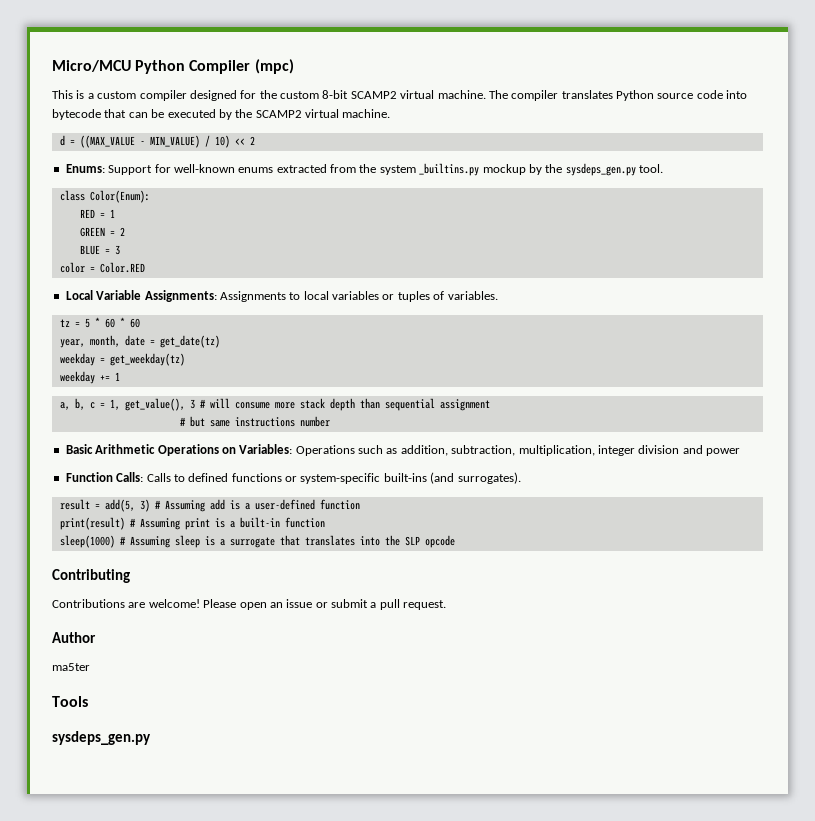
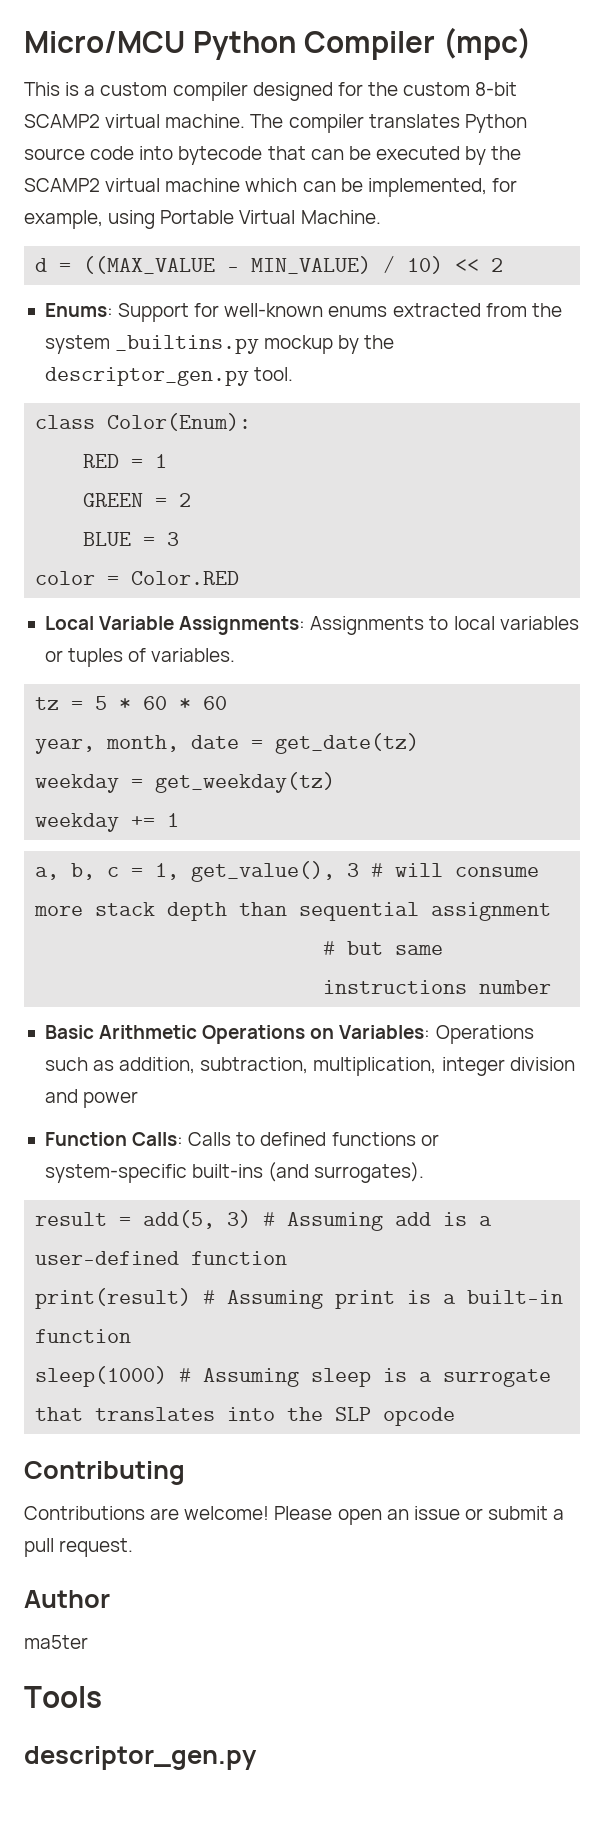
[342,109,391,118] machine. -> [165,178,517,197] [24,210,381,229] machine which can be implemented, for example, using Portable Virtual Machine.
[565,163,636,176] sysdeps_gen.py -> [44,367,249,386] descriptor_gen.py
[52,731,151,745] sysdeps_gen.py -> [24,1746,257,1770] descriptor_gen.py

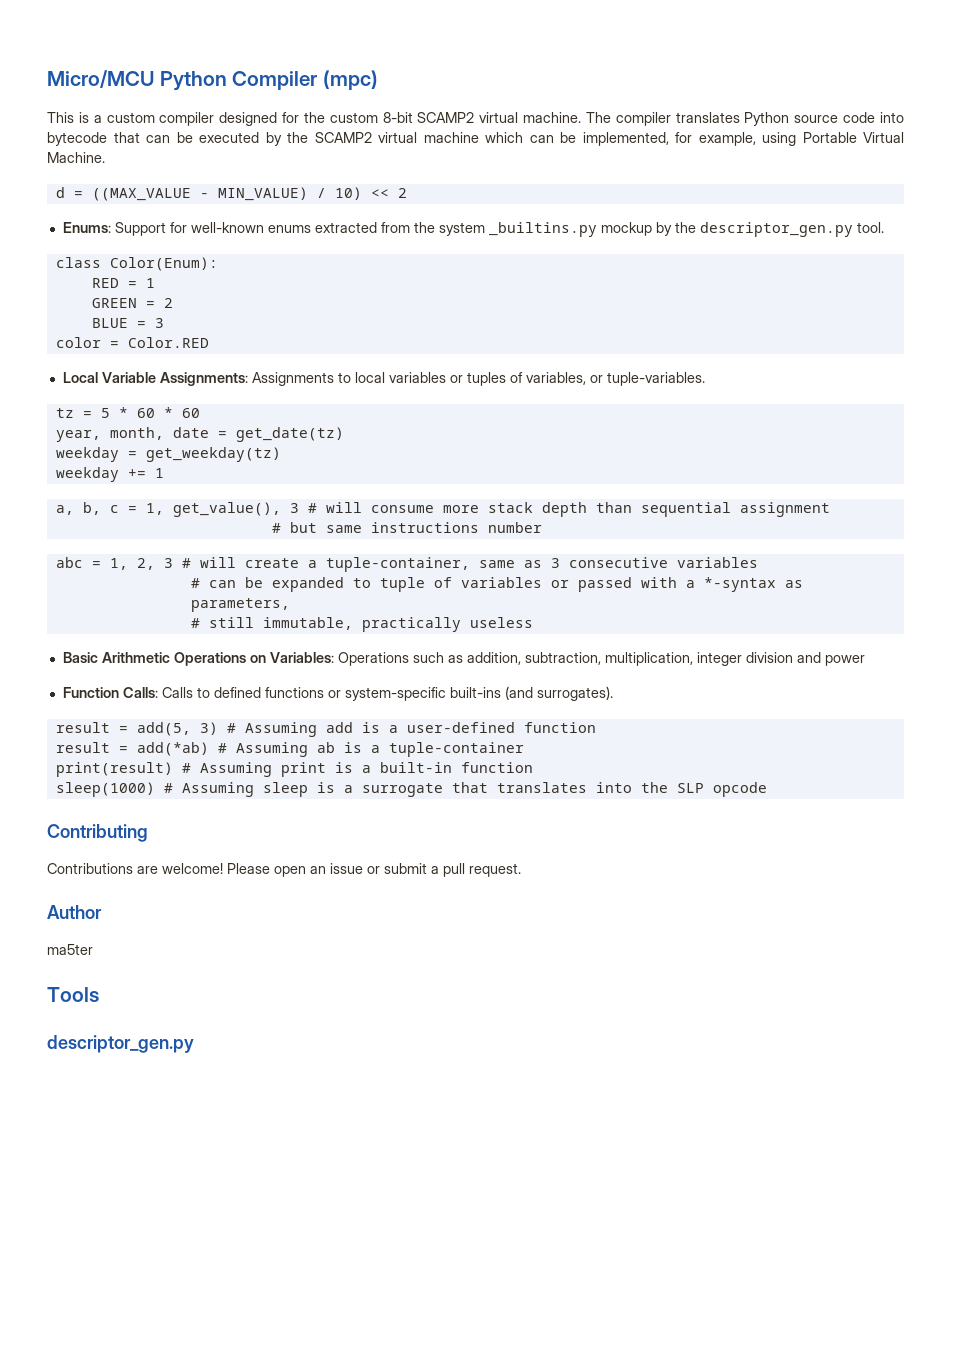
[151,648,236,662] variables. -> [525,372,705,386] variables, or tuple-variables.
(552, 987) none -> [55,557,758,572] [190,577,803,592] [190,598,290,612] [190,617,533,632] // abc = 1, 2, 3 # will create a tuple-container, same as 3 consecutive variables // # can be expanded to tuple of variables or passed with a *-syntax as parameters, // # still immutable, practically useless
(288, 1258) none -> [55,742,524,757] // result = add(*ab) # Assuming ab is a tuple-container

